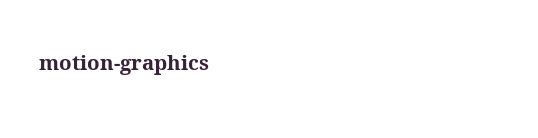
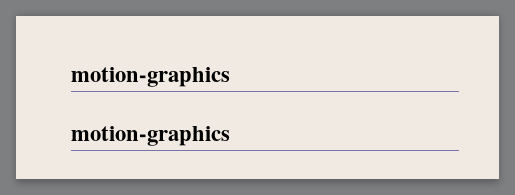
[39,55,209,75] motion-graphics -> [71,67,230,87] [71,126,230,146] motion-graphics // motion-graphics

